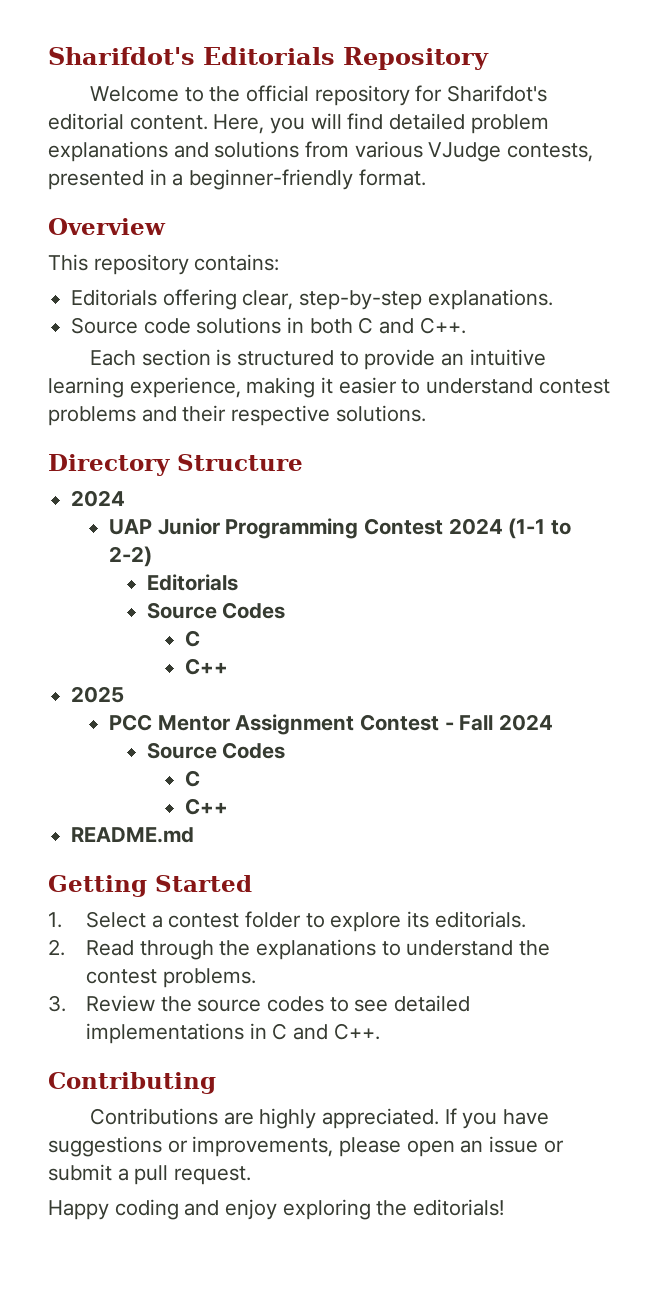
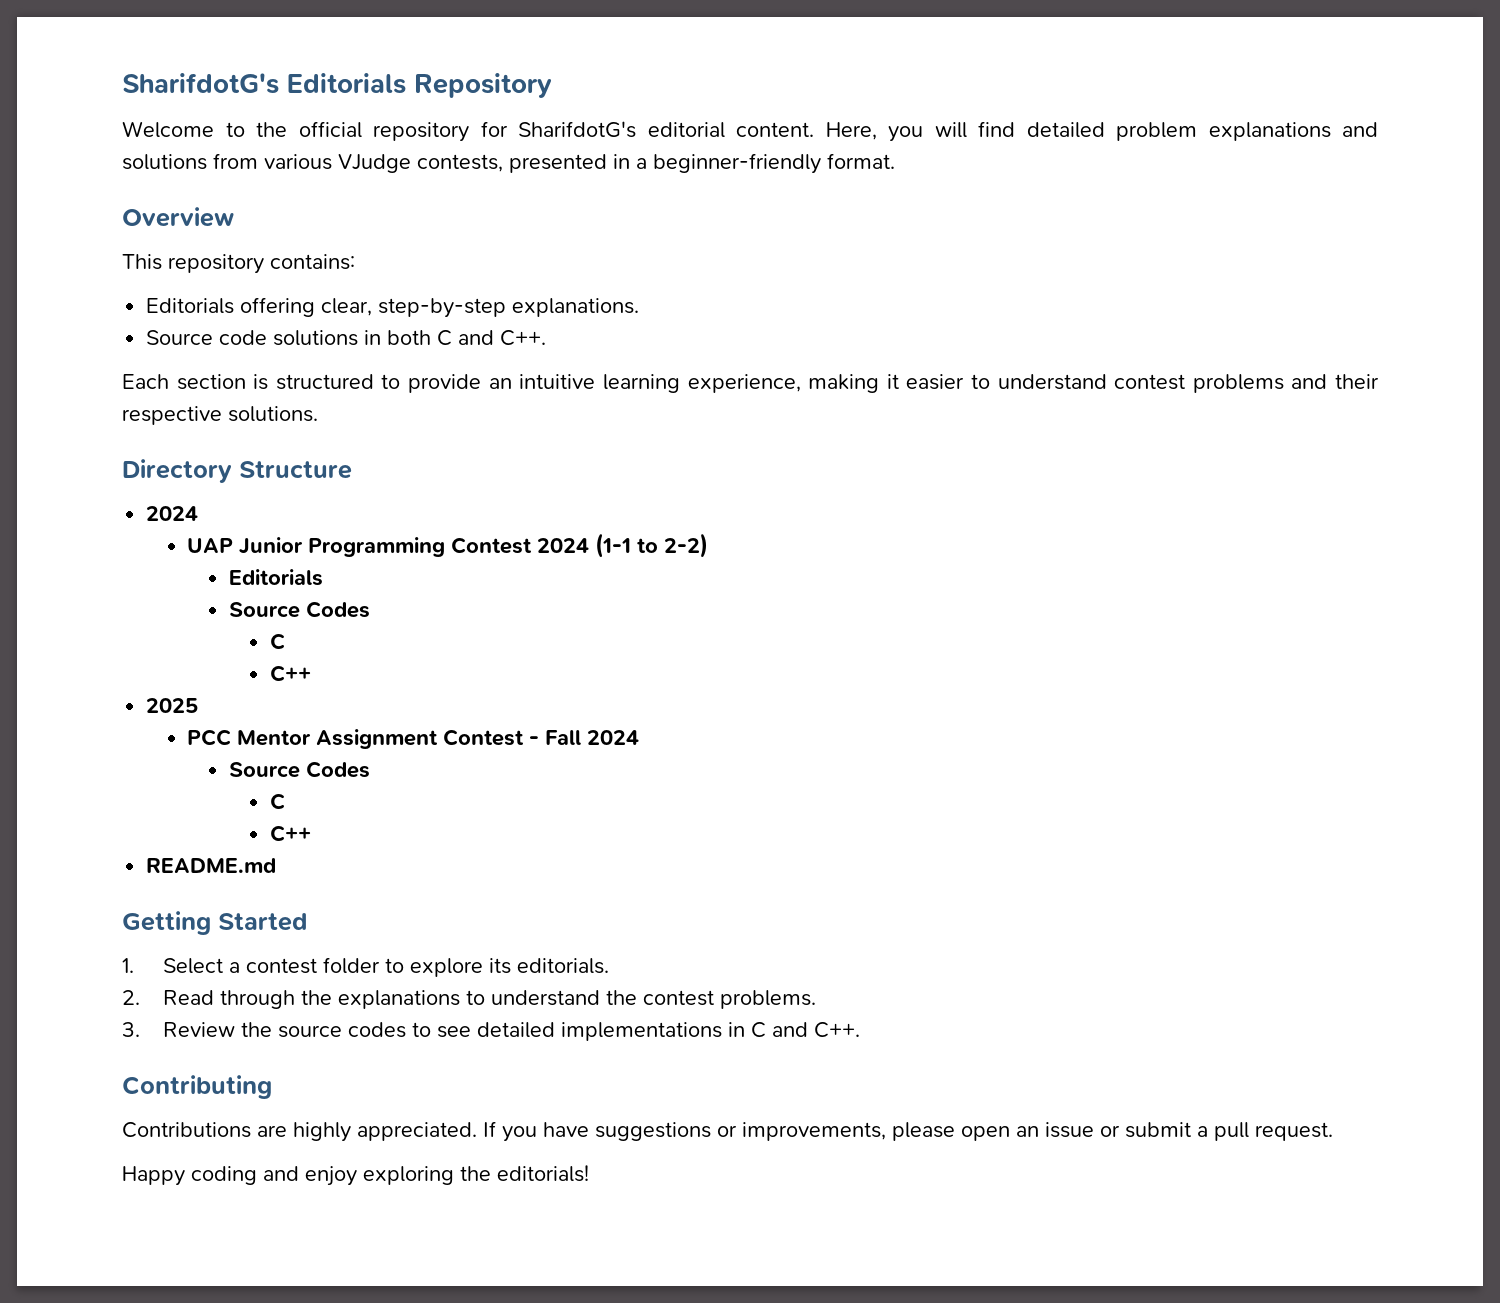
[48,47,195,65] Sharifdot's -> [122,73,279,94] SharifdotG's
[446,85,547,102] Sharifdot's -> [518,121,636,138] SharifdotG's

